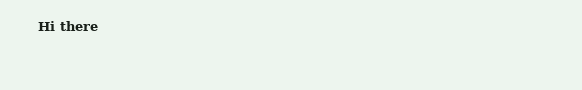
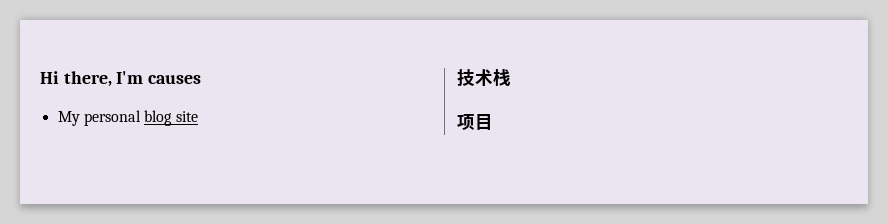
[60,21,98,31] there -> [63,71,202,87] [57,110,198,126] [457,69,511,86] [457,114,493,130] there, I'm causes // My personal blog site // 技术栈 // 项目

